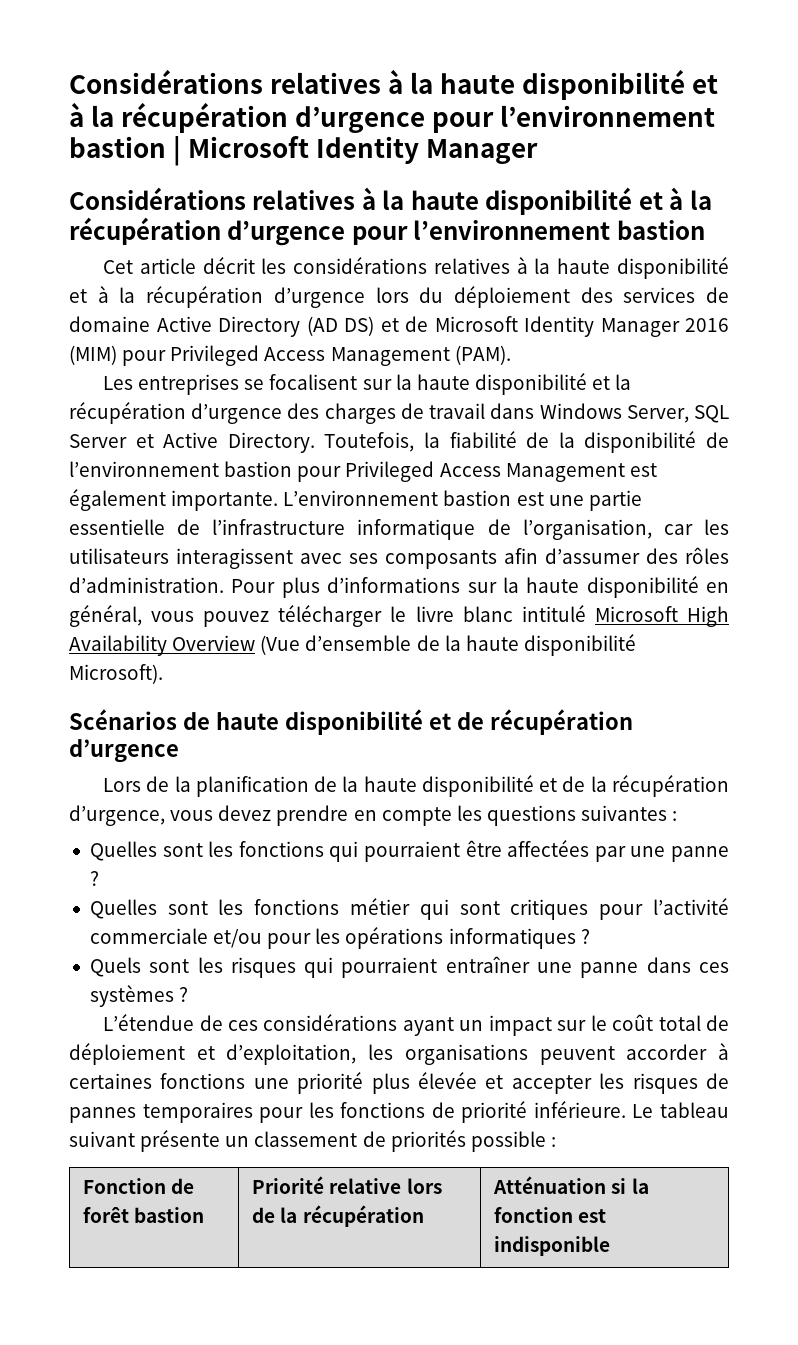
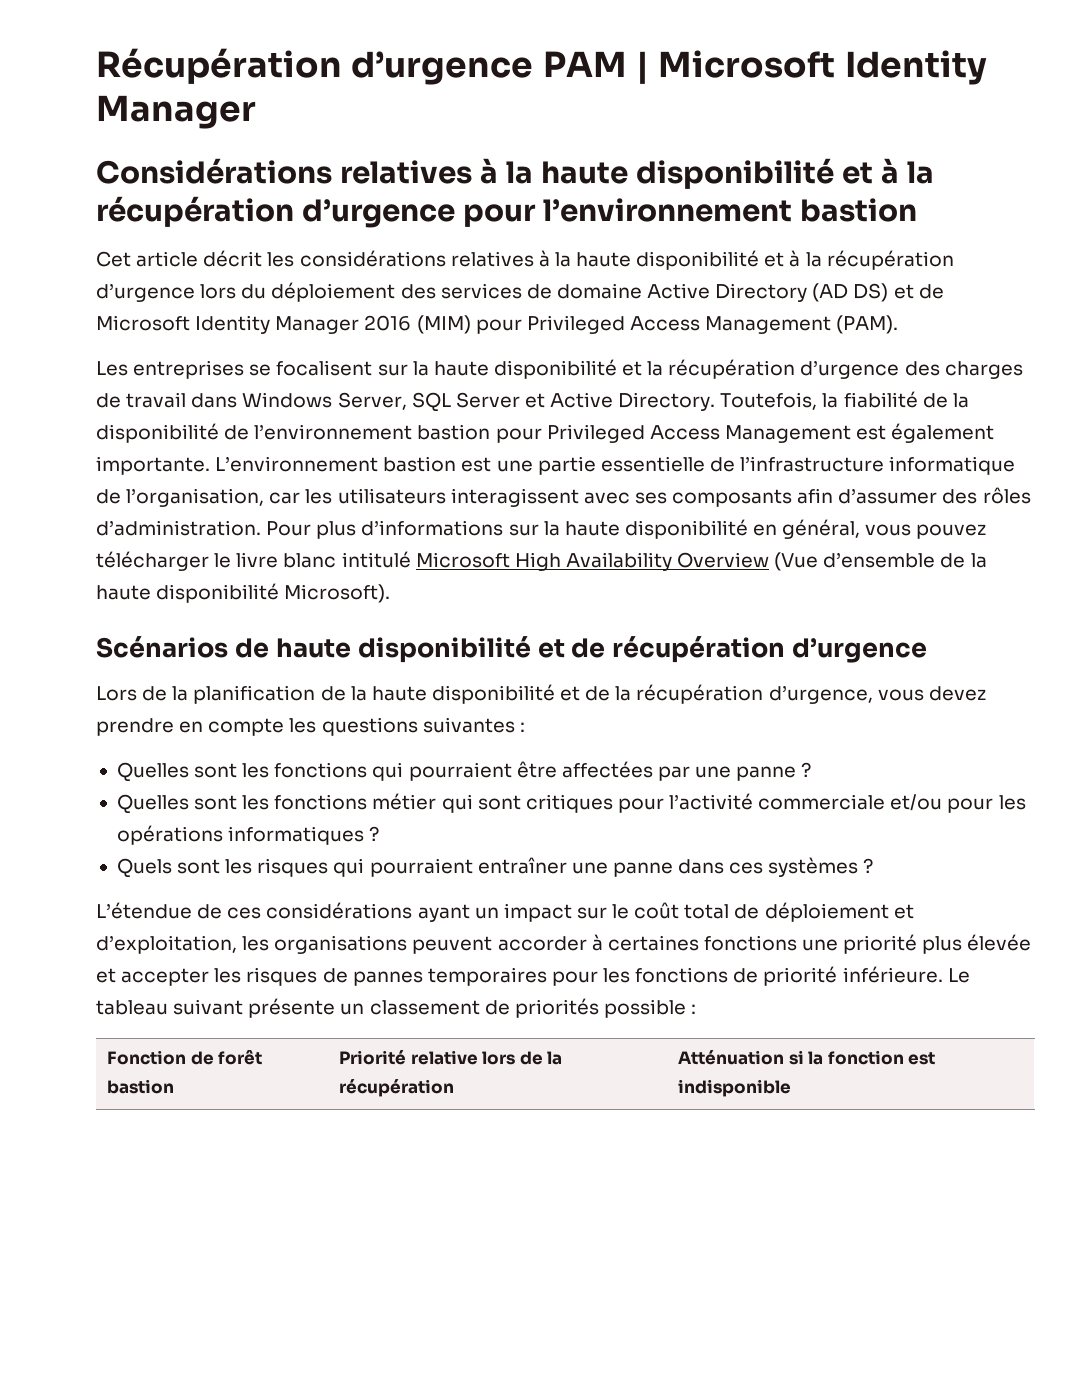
[69,69,719,100] [69,102,716,133] [69,136,166,158] Considérations relatives à la haute disponibilité et à la récupération d’urgence pour l’environnement bastion -> [96,48,627,85] Récupération d’urgence PAM

